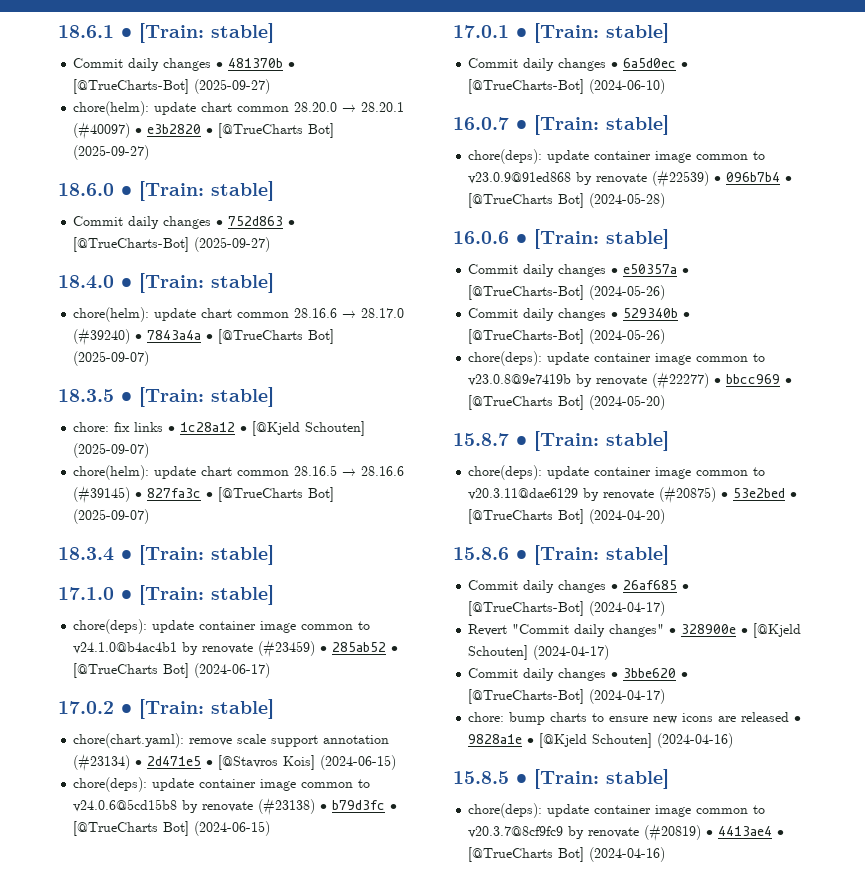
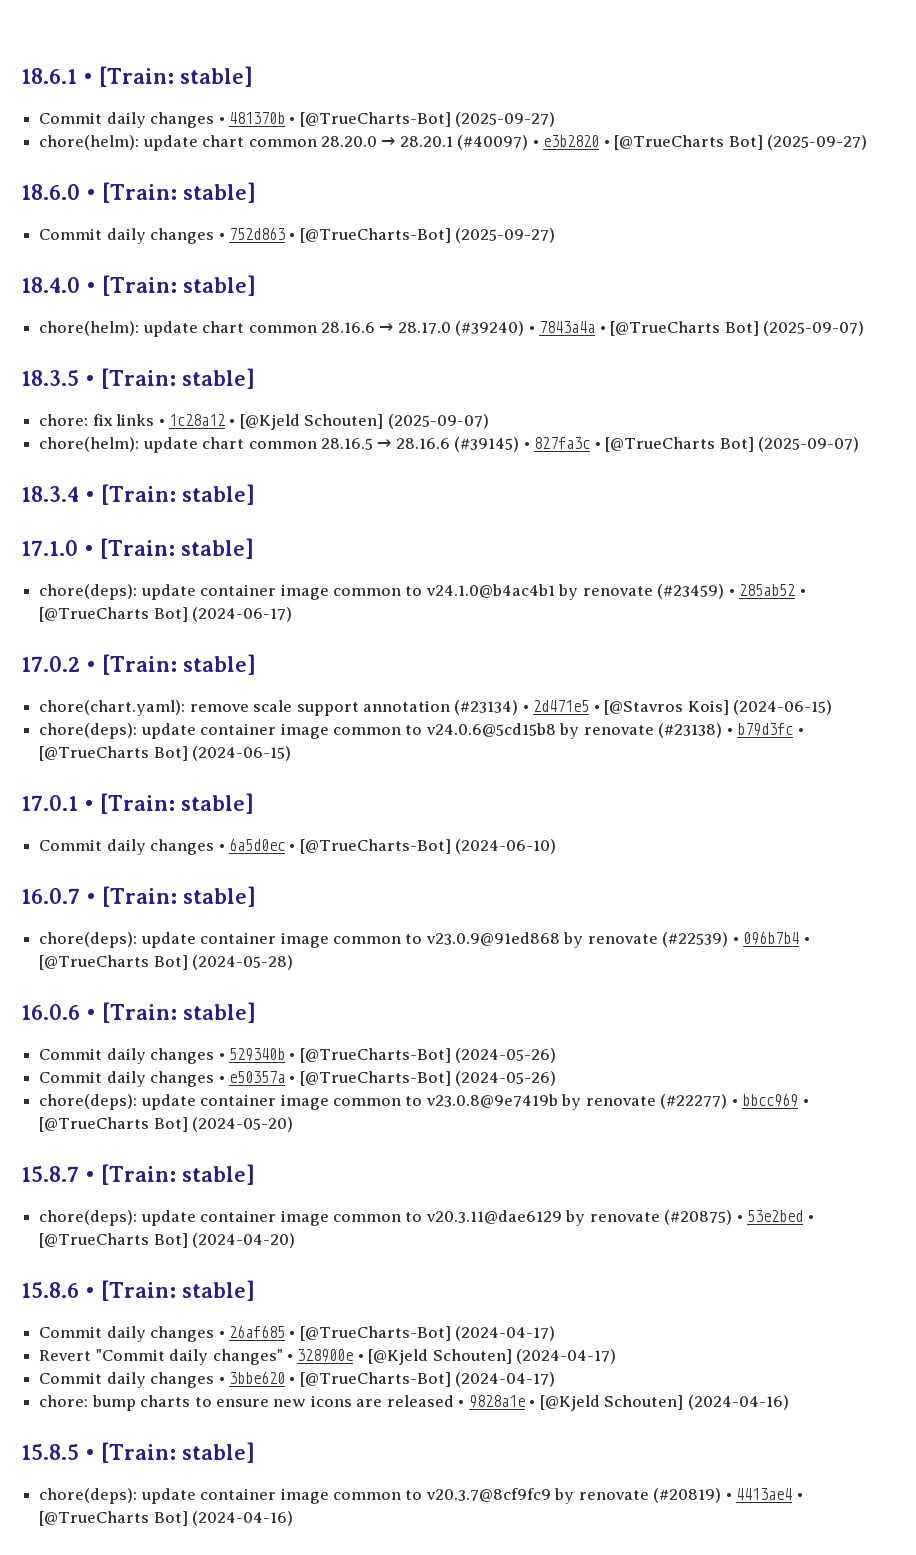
[623,264,678,274] e50357a -> [228,1048,285,1061] 529340b
[623,308,679,318] 529340b -> [228,1071,285,1083] e50357a

